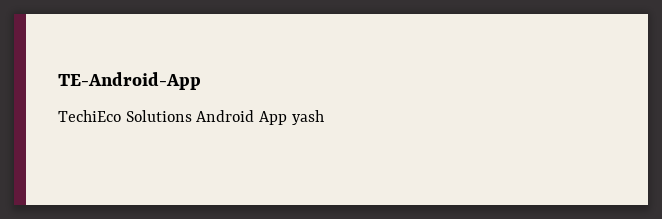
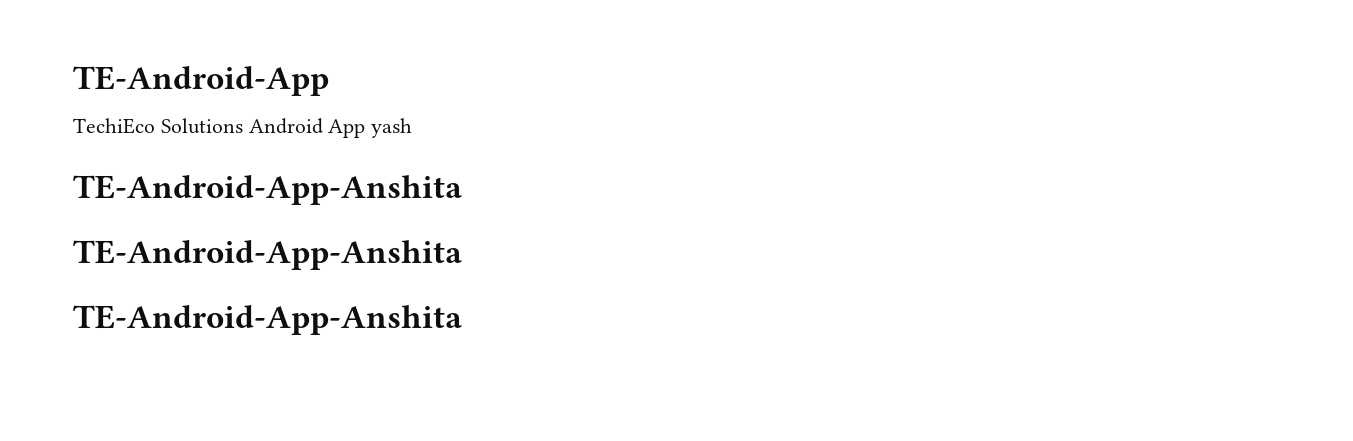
(324, 117) none -> [73,175,462,205] [73,240,462,270] [73,305,462,335] // TE-Android-App-Anshita // TE-Android-App-Anshita // TE-Android-App-Anshita

